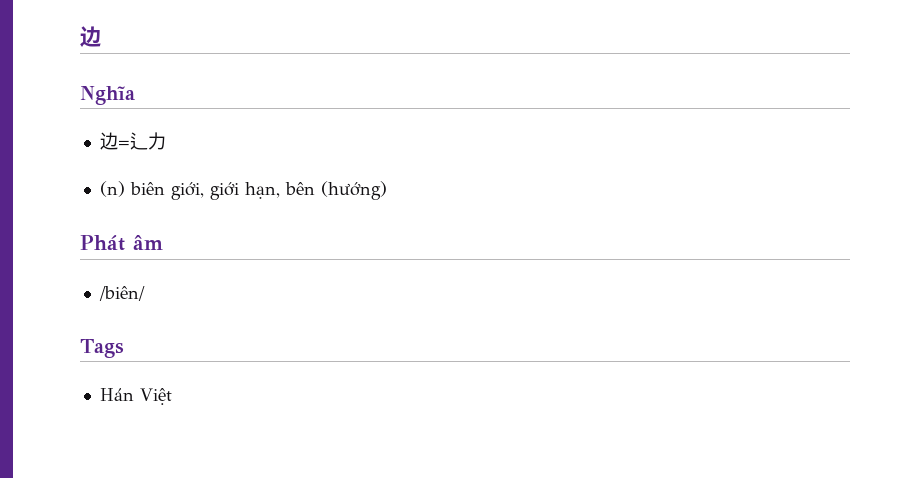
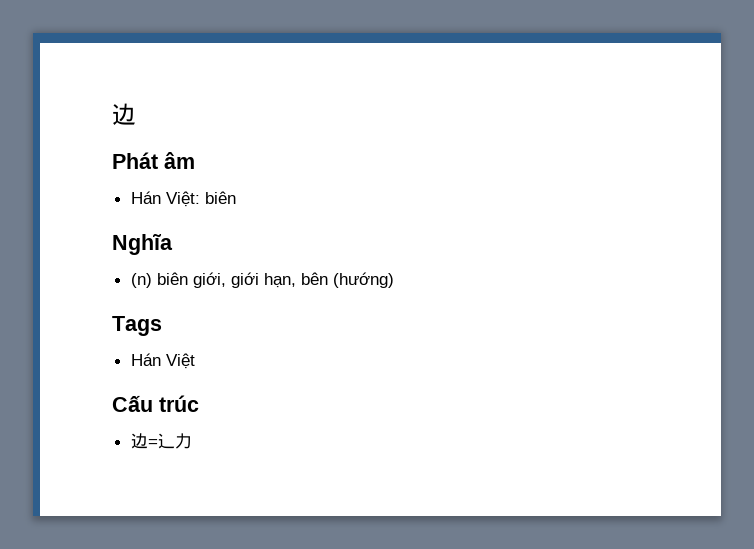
[80,26,101,47] 边 -> [112,103,136,125] [112,152,195,169] [130,191,236,207] 边 // Phát âm // Hán Việt: biên
[99,132,166,150] // 边=辶力 -> (173, 244) none
[80,235,163,251] [98,286,145,301] // Phát âm // /biên/ -> (394, 280) none
(172, 396) none -> [112,395,199,412] [130,433,192,449] // Cấu trúc // 边=辶力

